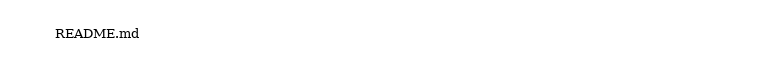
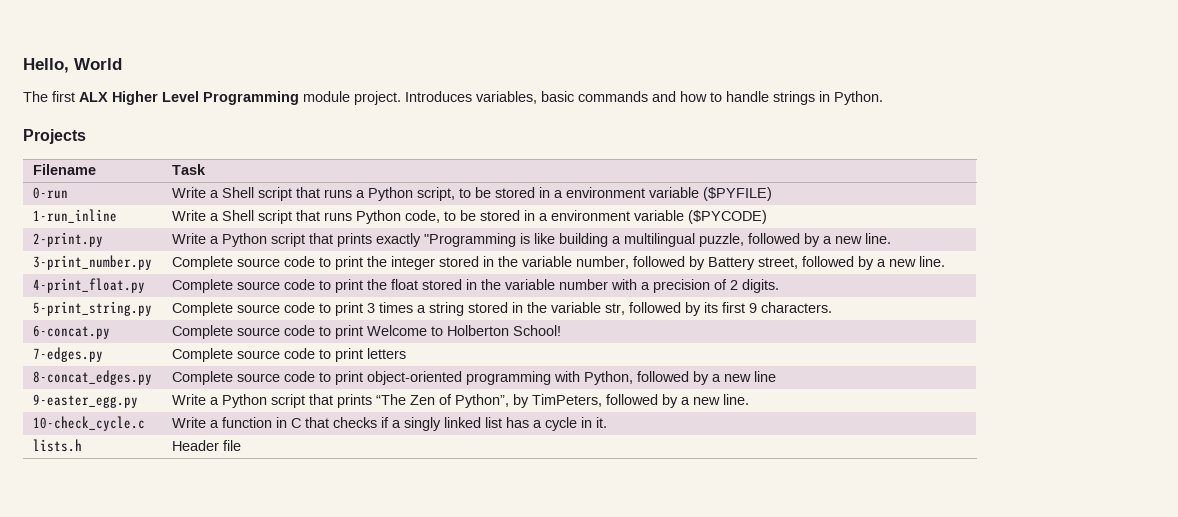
[55,28,139,38] README.md -> [23,58,122,73] [23,91,883,105] [23,129,86,144] [32,164,96,175] [171,164,206,175] [32,187,68,199] [171,187,772,201] [32,209,117,223] [171,210,767,224] [32,232,103,247] [171,233,891,247] [32,255,152,270] [171,256,945,270] [32,278,145,293] [171,279,779,293] [32,301,152,316] [171,302,832,316] [32,325,110,339] [171,325,561,339] [32,347,103,362] [171,348,406,362] [32,370,152,385] [171,371,776,385] [32,394,138,408] [171,394,749,408] [32,416,145,431] [171,417,607,431] [32,439,82,452] [171,440,241,451] Hello, World // The first ALX Higher Level Programming module project. Introduces variables, basic commands and how to handle strings in Python. // Projects // Filename | Task // 0-run | Write a Shell script that runs a Python script, to be stored in a environment variable ($PYFILE) // 1-run_inline | Write a Shell script that runs Python code, to be stored in a environment variable ($PYCODE) // 2-print.py | Write a Python script that prints exactly "Programming is like building a multilingual puzzle, followed by a new line. // 3-print_number.py | Complete source code to print the integer stored in the variable number, followed by Battery street, followed by a new line. // 4-print_float.py | Complete source code to print the float stored in the variable number with a precision of 2 digits. // 5-print_string.py | Complete source code to print 3 times a string stored in the variable str, followed by its first 9 characters. // 6-concat.py | Complete source code to print Welcome to Holberton School! // 7-edges.py | Complete source code to print letters // 8-concat_edges.py | Complete source code to print object-oriented programming with Python, followed by a new line // 9-easter_egg.py | Write a Python script that prints “The Zen of Python”, by TimPeters, followed by a new line. // 10-check_cycle.c | Write a function in C that checks if a singly linked list has a cycle in it. // lists.h | Header file

